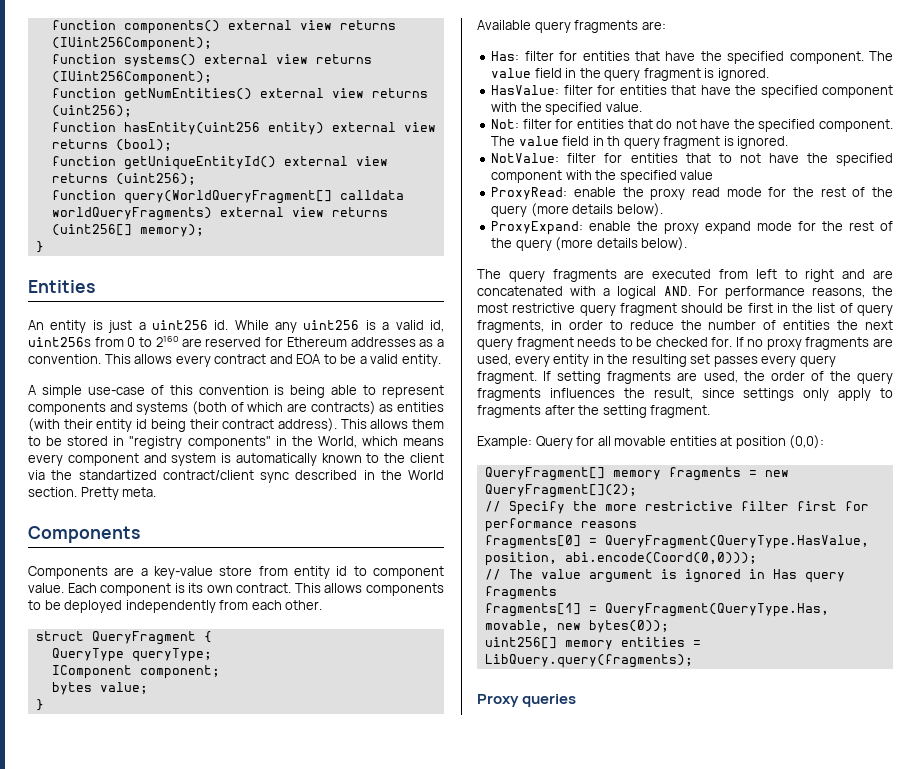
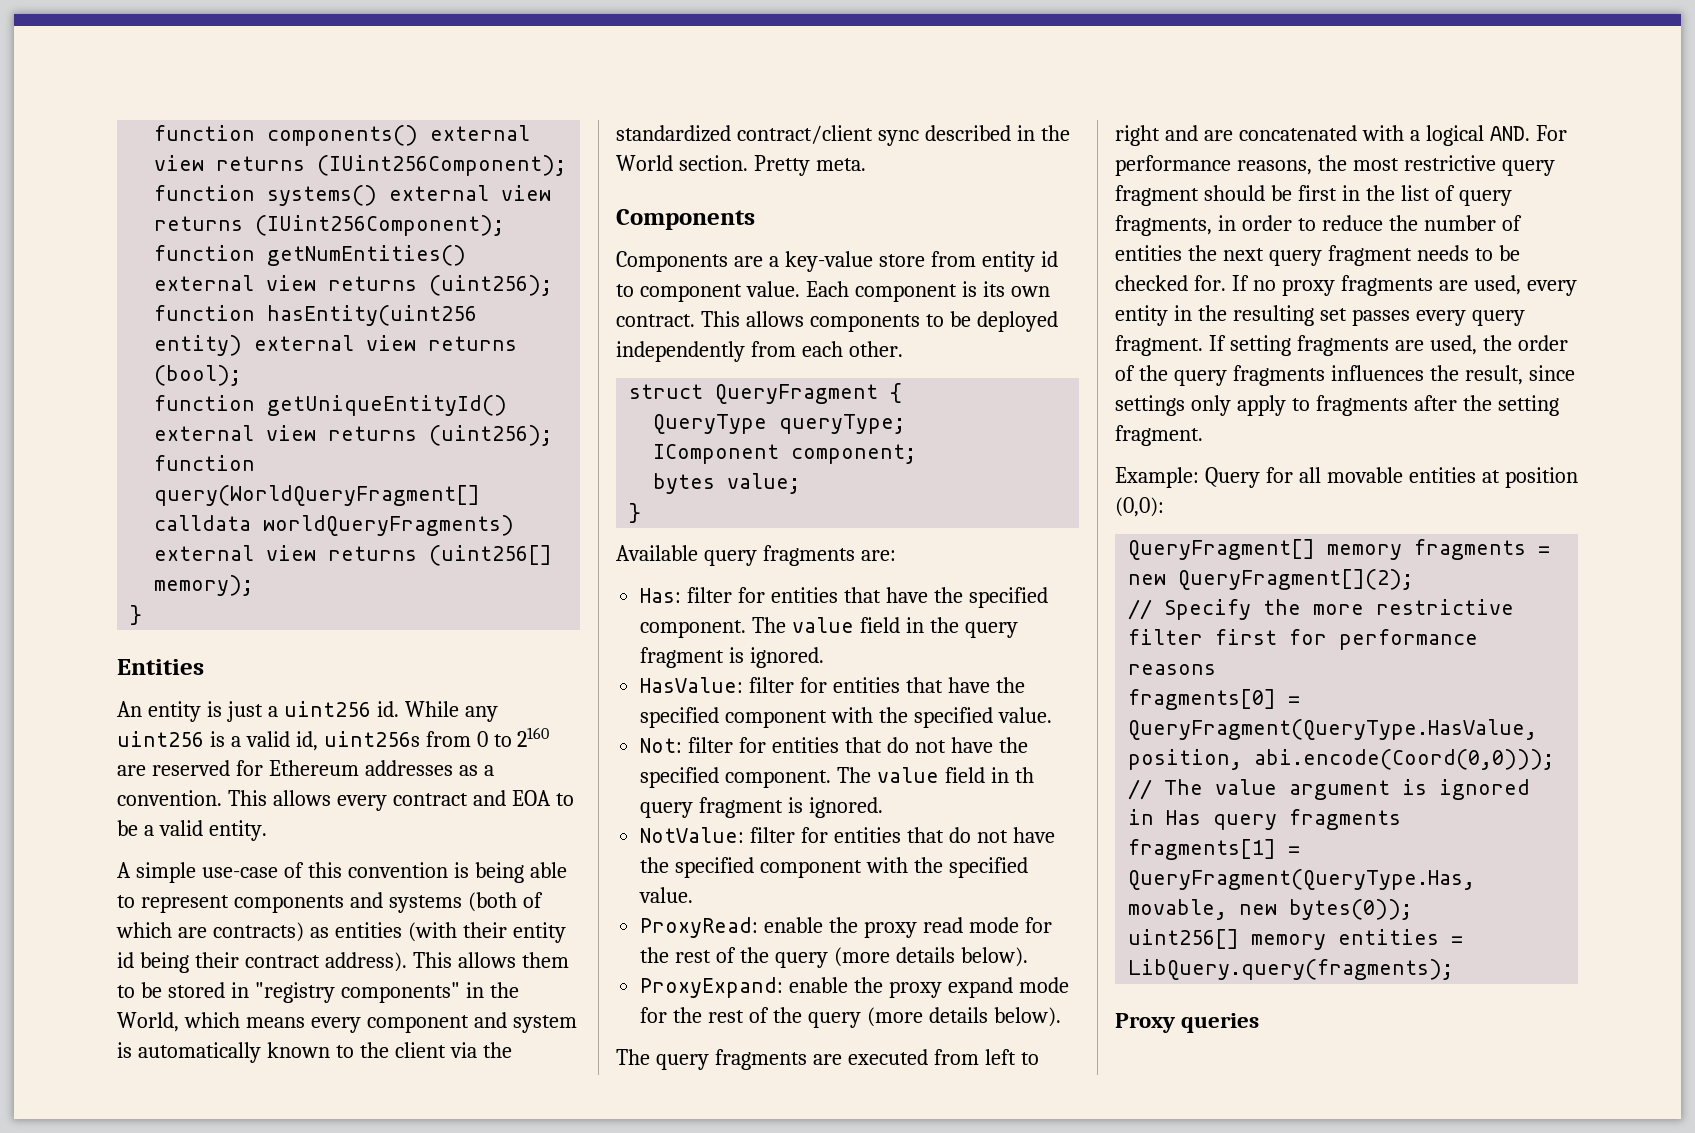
[78,470,157,480] standartized -> [616,125,731,142] standardized
[718,153,732,163] to -> [948,827,971,843] do
[680,170,714,180] value -> [639,887,694,903] value.

